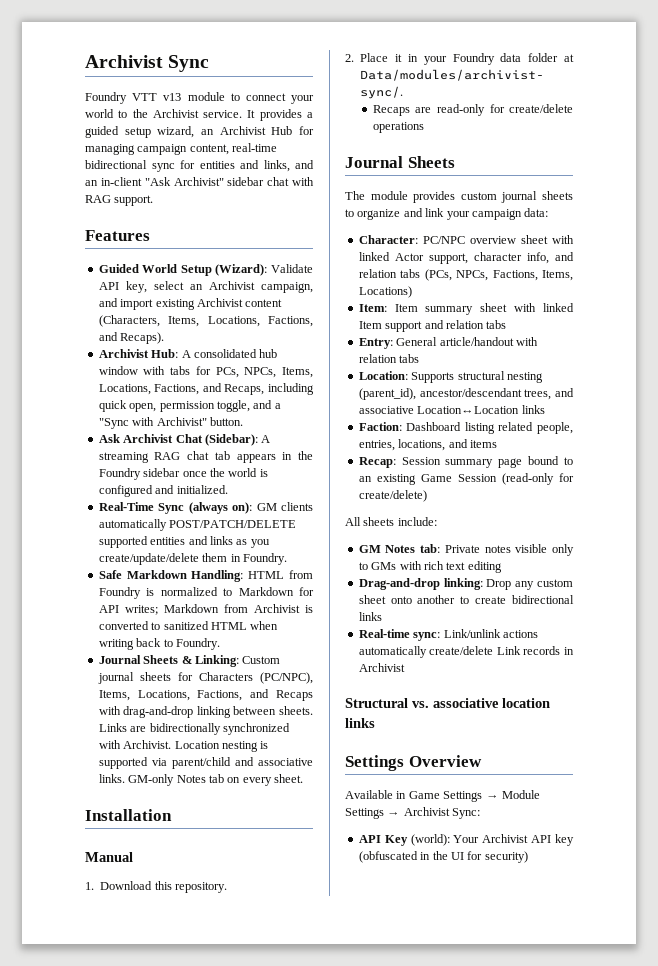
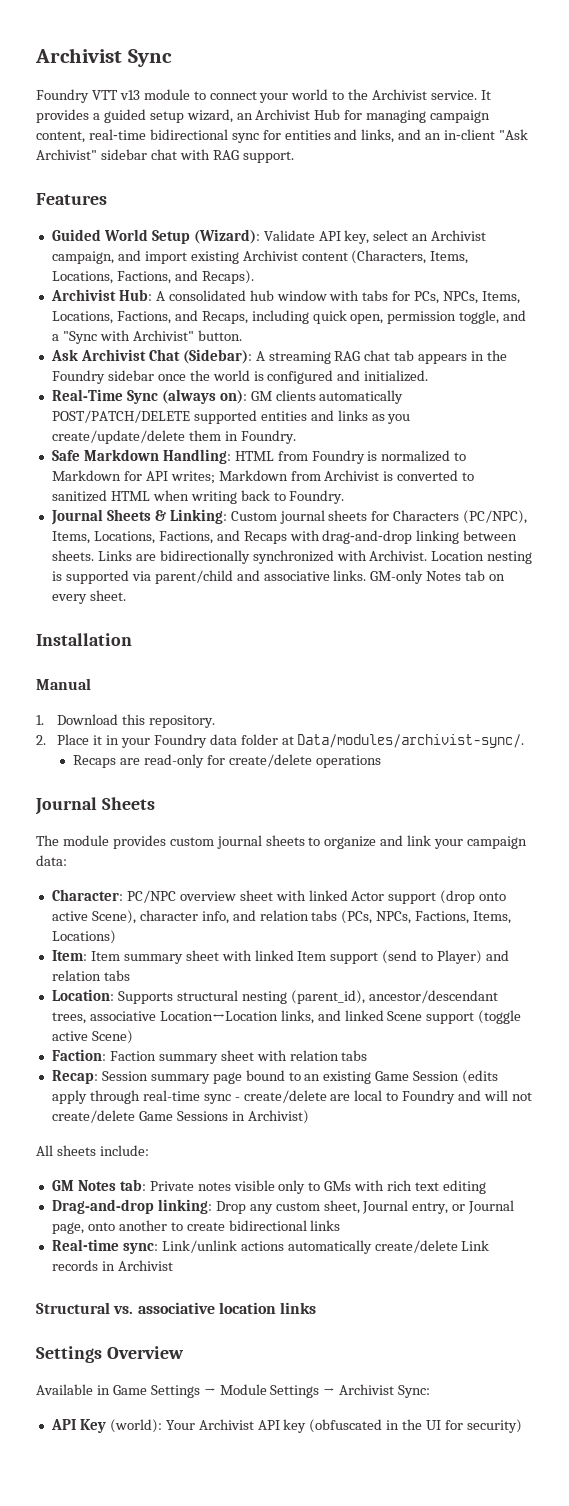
[428,253,468,264] support, -> [388,890,507,904] [51,910,136,924] support (drop onto active Scene),
[424,320,507,329] [358,337,538,349] [358,354,420,363] and relation tabs // Entry: General article/handout with relation tabs -> [382,950,510,964] [51,970,130,981] (send to Player) and relation tabs
[555,388,574,397] and -> (86, 1018) none
[521,405,545,414] [358,422,573,434] [358,439,497,451] links // Faction: Dashboard listing related people, entries, locations, and items -> [280,1010,522,1024] [51,1030,133,1044] [51,1049,368,1064] links, and linked Scene support (toggle active Scene) // Faction: Faction summary sheet with relation tabs
[501,473,574,485] [358,490,427,502] (read-only for create/delete) -> [462,1070,499,1084] [51,1090,532,1104] [51,1110,309,1124] (edits apply through real-time sync - create/delete are local to Foundry and will not create/delete Game Sessions in Archivist)
[358,595,386,604] sheet -> [323,1200,515,1214] [51,1222,84,1234] sheet, Journal entry, or Journal page,

